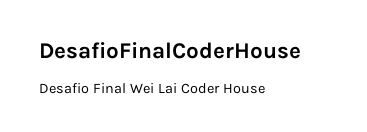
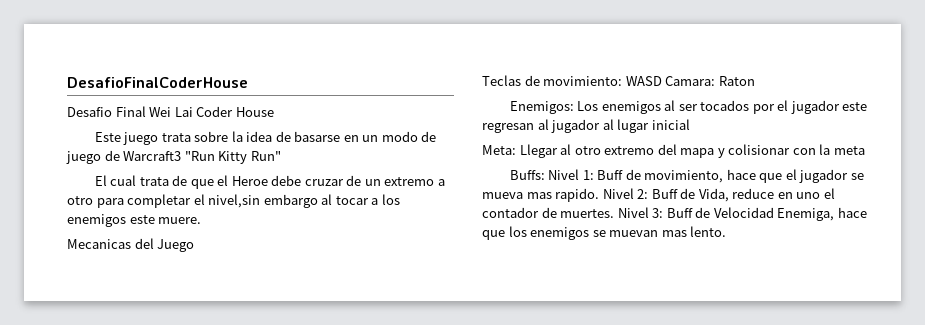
(265, 88) none -> [94,131,437,145] [66,150,281,164] [94,175,445,189] [67,194,400,208] [67,214,202,227] [67,238,195,252] [482,75,755,86] [509,100,868,114] [482,119,690,133] [482,144,865,158] [509,169,864,183] [482,188,835,202] [482,207,867,221] [482,226,727,240] // Este juego trata sobre la idea de basarse en un modo de juego de Warcraft3 "Run Kitty Run" // El cual trata de que el Heroe debe cruzar de un extremo a otro para completar el nivel,sin embargo al tocar a los enemigos este muere. // Mecanicas del Juego // Teclas de movimiento: WASD Camara: Raton // Enemigos: Los enemigos al ser tocados por el jugador este regresan al jugador al lugar inicial // Meta: Llegar al otro extremo del mapa y colisionar con la meta // Buffs: Nivel 1: Buff de movimiento, hace que el jugador se mueva mas rapido. Nivel 2: Buff de Vida, reduce en uno el contador de muertes. Nivel 3: Buff de Velocidad Enemiga, hace que los enemigos se muevan mas lento.

